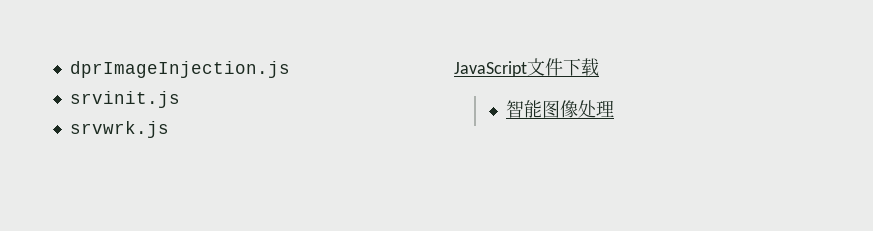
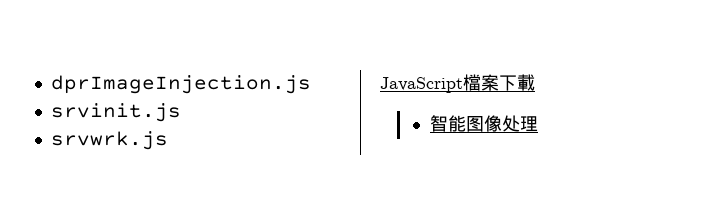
[527,58,599,76] 文件下载 -> [463,74,535,91] 檔案下載

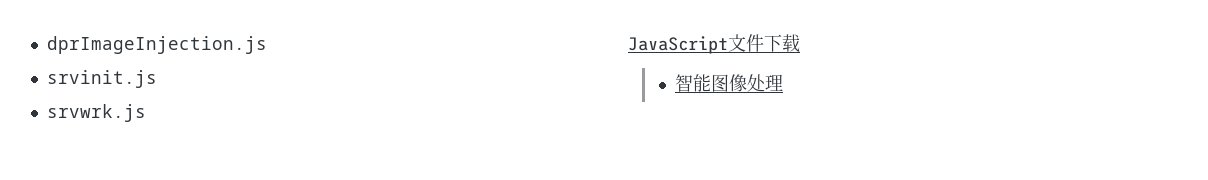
[463,74,535,91] 檔案下載 -> [728,34,800,52] 文件下载

